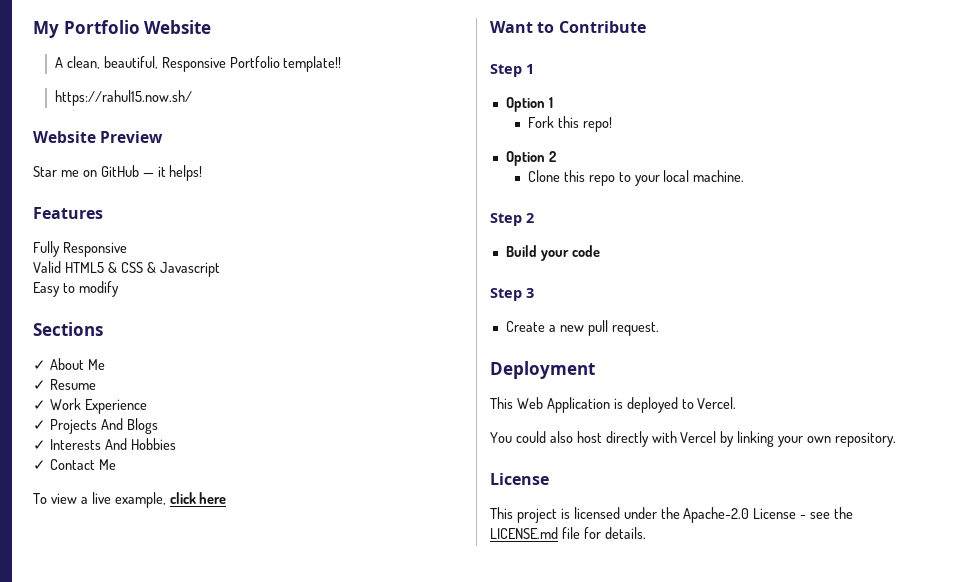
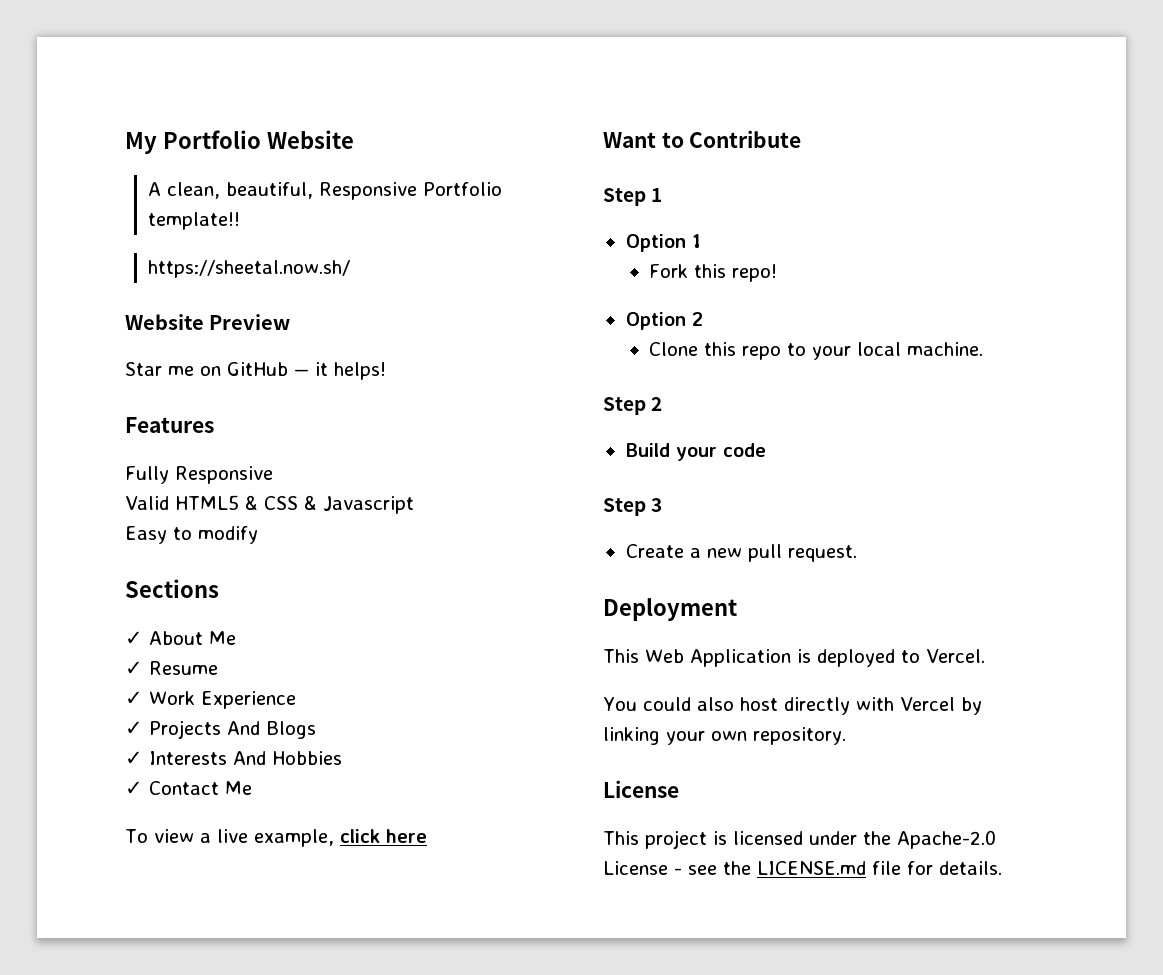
[54,90,192,106] https://rahul15.now.sh/ -> [148,260,351,278] https://sheetal.now.sh/

